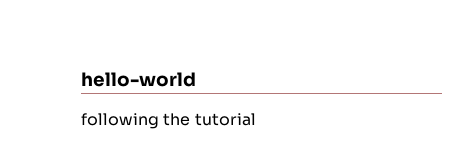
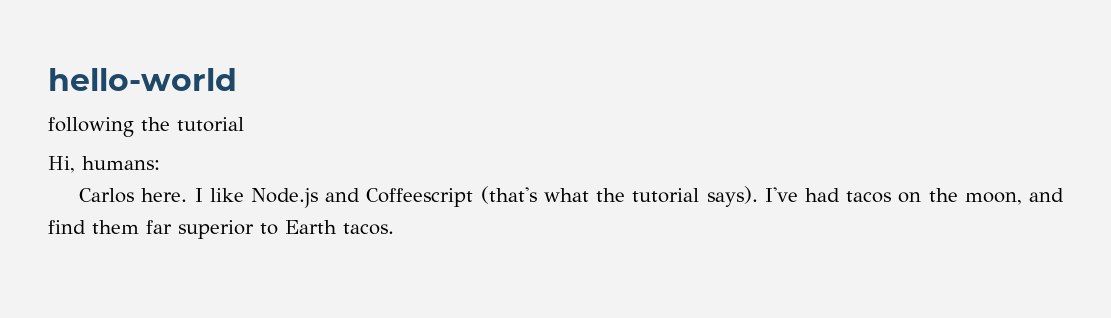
(256, 119) none -> [48,156,160,173] [79,186,1065,208] [48,220,394,239] // Hi, humans: // Carlos here. I like Node.js and Coffeescript (that's what the tutorial says). I've had tacos on the moon, and find them far superior to Earth tacos.

